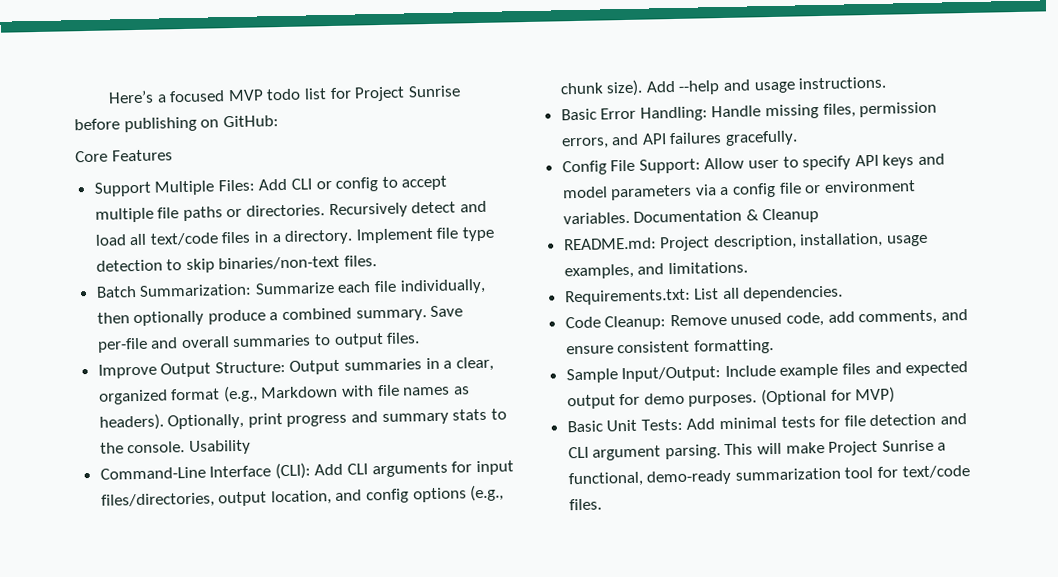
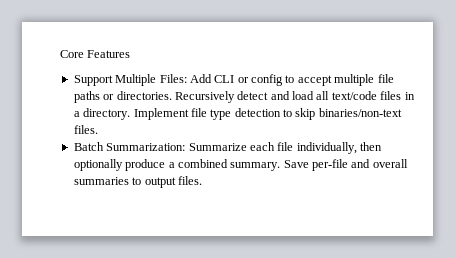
[108,85,461,104] [74,115,279,133] Here’s a focused MVP todo list for Project Sunrise before publishing on GitHub: // -> (60, 54) none
[97,356,494,379] [97,384,470,405] [98,408,507,431] [99,439,251,455] [99,460,514,480] [100,484,505,509] [559,76,887,97] [560,101,938,122] [560,130,799,150] [561,153,946,176] [561,180,916,201] [562,208,820,225] [563,232,929,252] [563,261,748,280] [564,285,844,306] [564,309,968,331] [565,339,774,355] [565,361,969,384] [566,386,896,410] [566,413,968,433] [567,439,947,461] [567,465,970,488] [568,498,602,511] // Improve Output Structure: Output summaries in a clear, organized format (e.g., Markdown with file names as headers). Optionally, print progress and summary stats to the console. Usability // Command-Line Interface (CLI): Add CLI arguments for input files/directories, output location, and config options (e.g., chunk size). Add --help and usage instructions. // Basic Error Handling: Handle missing files, permission errors, and API failures gracefully. // Config File Support: Allow user to specify API keys and model parameters via a config file or environment variables. Documentation & Cleanup // README.md: Project description, installation, usage examples, and limitations. // Requirements.txt: List all dependencies. // Code Cleanup: Remove unused code, add comments, and ensure consistent formatting. // Sample Input/Output: Include example files and expected output for demo purposes. (Optional for MVP) // Basic Unit Tests: Add minimal tests for file detection and CLI argument parsing. This will make Project Sunrise a functional, demo-ready summarization tool for text/code files. -> (202, 180) none

